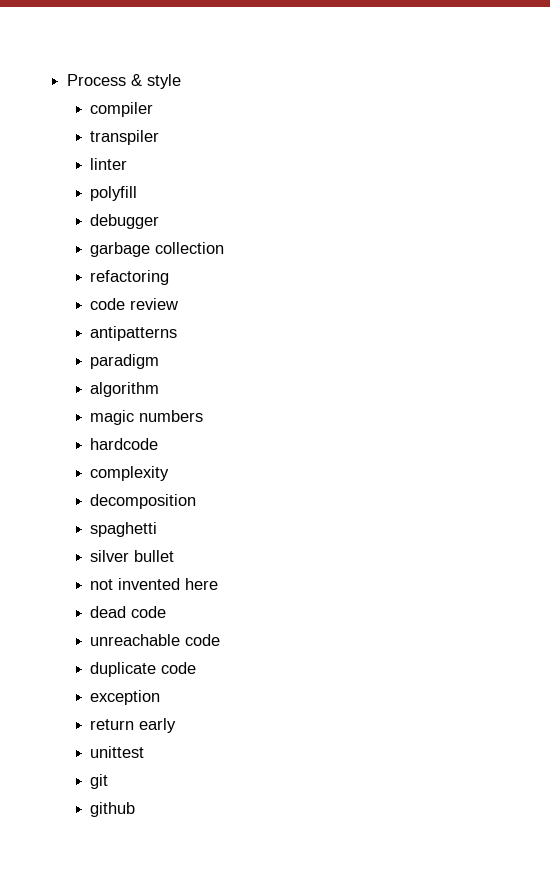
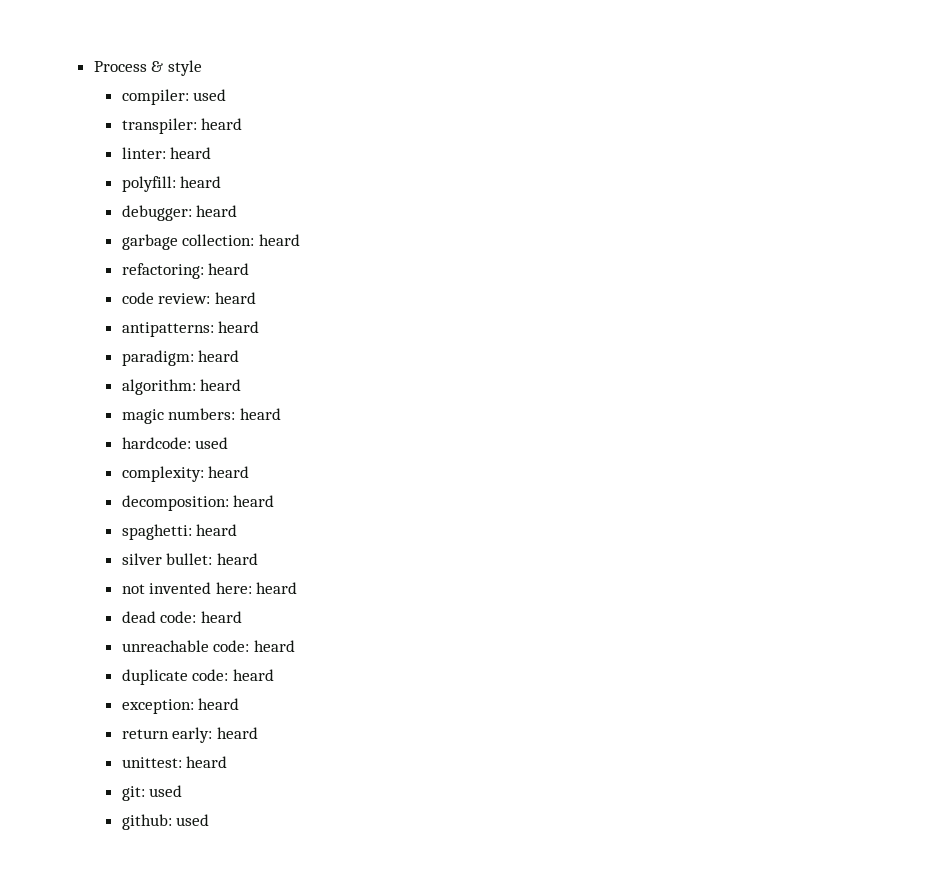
[90,102,154,117] [90,130,160,145] [90,158,128,170] [90,186,138,201] [90,214,160,229] [90,242,225,257] [90,270,170,285] [90,298,179,310] [90,326,178,341] [90,354,160,369] [90,382,160,397] [90,410,204,425] [90,438,159,450] [90,466,170,481] [90,494,197,509] [90,522,158,537] compiler // transpiler // linter // polyfill // debugger // garbage collection // refactoring // code review // antipatterns // paradigm // algorithm // magic numbers // hardcode // complexity // decomposition // spaghetti -> [121,89,227,105] [121,118,243,134] [121,147,212,159] [121,176,222,192] [121,205,238,221] [121,234,300,250] [121,263,250,279] [121,292,256,304] [121,321,260,337] [121,350,240,366] [121,379,242,395] [121,408,281,424] [121,437,229,449] [121,466,250,482] [121,495,275,511] [121,524,238,540] compiler: used // transpiler: heard // linter: heard // polyfill: heard // debugger: heard // garbage collection: heard // refactoring: heard // code review: heard // antipatterns: heard // paradigm: heard // algorithm: heard // magic numbers: heard // hardcode: used // complexity: heard // decomposition: heard // spaghetti: heard
[134,550,175,562] bullet -> [166,553,258,565] bullet: heard
[185,578,219,590] here -> [215,582,298,594] here: heard
[131,606,167,618] code -> [160,611,242,623] code: heard
[185,634,221,646] code -> [213,640,295,652] code: heard
[161,662,197,674] [90,690,161,705] [90,718,177,733] [90,746,145,758] [90,774,109,789] [90,802,136,817] code // exception // return early // unittest // git // github -> [192,669,274,681] [121,698,240,714] [121,727,258,743] [121,756,228,768] [121,785,183,801] [121,814,210,830] code: heard // exception: heard // return early: heard // unittest: heard // git: used // github: used

